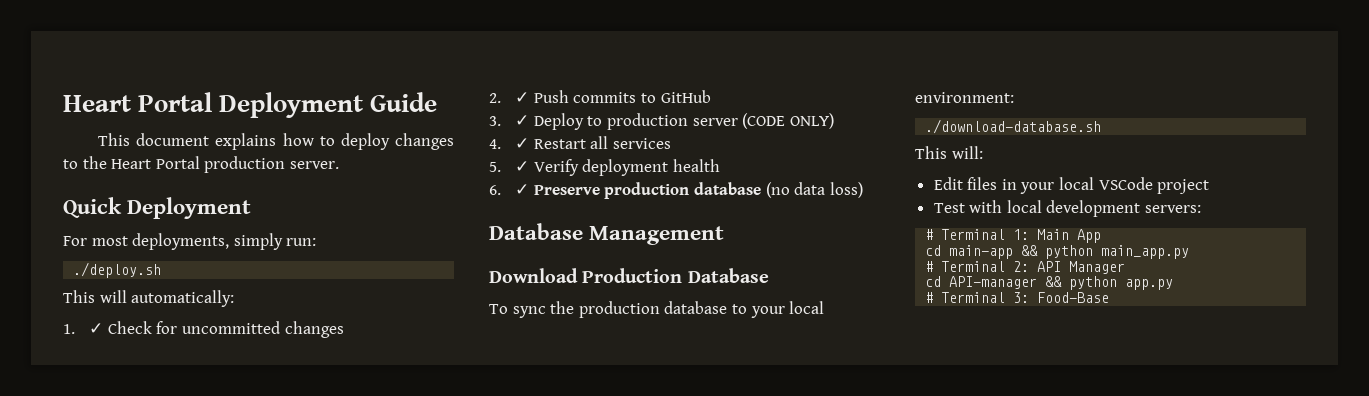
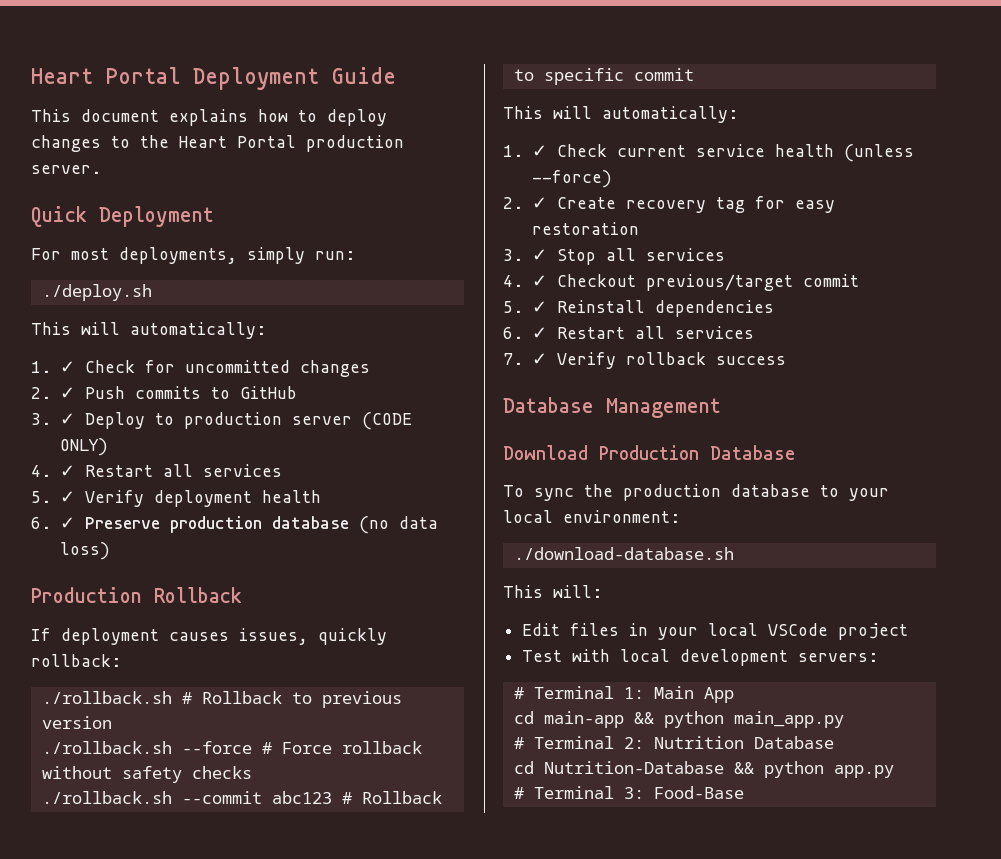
(863, 190) none -> [31,587,242,603] [31,628,387,645] [31,654,121,667] [41,691,402,708] [41,716,112,729] [41,741,422,754] [41,766,252,783] [41,791,442,804] [513,68,694,85] [503,106,738,123] [503,144,914,162] [531,170,612,188] [503,196,835,213] [531,222,639,235] [503,248,725,265] [503,274,859,291] [503,300,774,317] [503,326,754,339] [503,352,786,369] // Production Rollback // If deployment causes issues, quickly rollback: // ./rollback.sh # Rollback to previous version // ./rollback.sh --force # Force rollback without safety checks // ./rollback.sh --commit abc123 # Rollback to specific commit // This will automatically: // 1. ✓ Check current service health (unless --force) // 2. ✓ Create recovery tag for easy restoration // 3. ✓ Stop all services // 4. ✓ Checkout previous/target commit // 5. ✓ Reinstall dependencies // 6. ✓ Restart all services // 7. ✓ Verify rollback success
[1037,261,1126,274] [925,276,1038,289] API Manager // cd API-manager -> [653,736,834,749] [513,761,724,774] Nutrition Database // cd Nutrition-Database

